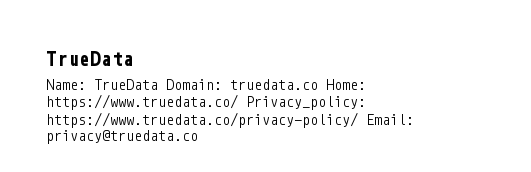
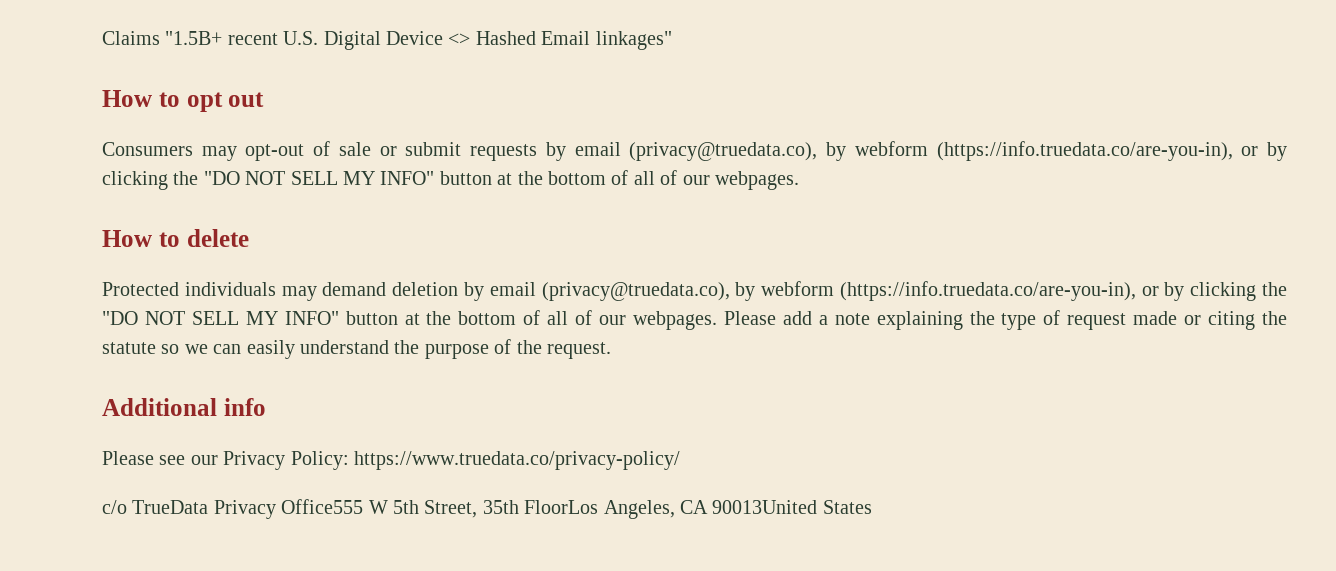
[46,51,134,66] [46,79,366,90] [46,94,366,110] [46,112,414,128] [46,130,198,144] TrueData // Name: TrueData Domain: truedata.co Home: https://www.truedata.co/ Privacy_policy: https://www.truedata.co/privacy-policy/ Email: privacy@truedata.co -> [102,31,672,50] [102,90,265,112] [102,141,1288,161] [102,170,799,190] [102,229,249,247] [102,281,1287,301] [102,310,1287,330] [102,339,611,359] [102,398,266,416] [102,451,680,470] [102,499,872,519] Claims "1.5B+ recent U.S. Digital Device <> Hashed Email linkages" // How to opt out // Consumers may opt-out of sale or submit requests by email (privacy@truedata.co), by webform (https://info.truedata.co/are-you-in), or by clicking the "DO NOT SELL MY INFO" button at the bottom of all of our webpages. // How to delete // Protected individuals may demand deletion by email (privacy@truedata.co), by webform (https://info.truedata.co/are-you-in), or by clicking the "DO NOT SELL MY INFO" button at the bottom of all of our webpages. Please add a note explaining the type of request made or citing the statute so we can easily understand the purpose of the request. // Additional info // Please see our Privacy Policy: https://www.truedata.co/privacy-policy/ // c/o TrueData Privacy Office555 W 5th Street, 35th FloorLos Angeles, CA 90013United States

